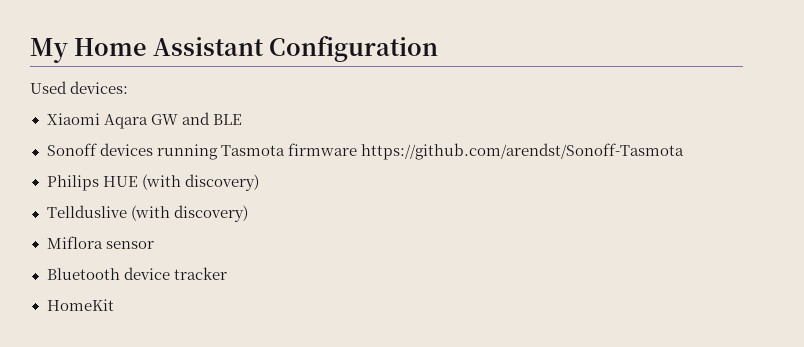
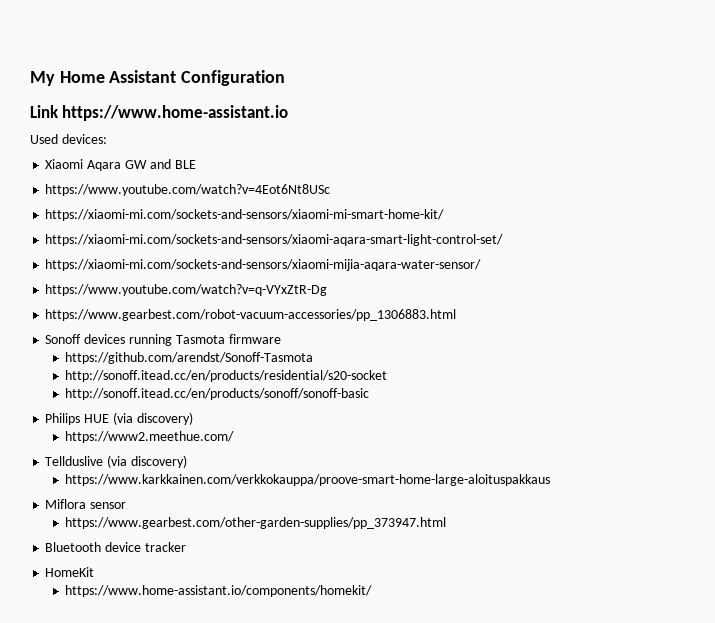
(439, 49) none -> [30,105,289,121] // Link https://www.home-assistant.io
(242, 119) none -> [45,184,331,196] [45,209,445,221] [45,234,504,246] [45,259,482,271] [45,284,328,296] [45,309,457,321] // https://www.youtube.com/watch?v=4Eot6Nt8USc // https://xiaomi-mi.com/sockets-and-sensors/xiaomi-mi-smart-home-kit/ // https://xiaomi-mi.com/sockets-and-sensors/xiaomi-aqara-smart-light-control-set/ // https://xiaomi-mi.com/sockets-and-sensors/xiaomi-mijia-aqara-water-sensor/ // https://www.youtube.com/watch?v=q-VYxZtR-Dg // https://www.gearbest.com/robot-vacuum-accessories/pp_1306883.html
(357, 149) none -> (281, 339) //
(684, 151) none -> [65,370,388,382] [65,388,370,400] // http://sonoff.itead.cc/en/products/residential/s20-socket // http://sonoff.itead.cc/en/products/sonoff/sonoff-basic
[141,174,259,191] (with discovery) -> [112,412,193,425] [65,431,235,443] (via discovery) // https://www2.meethue.com/
[130,205,248,222] (with discovery) -> [107,455,187,468] [65,474,551,486] (via discovery) // https://www.karkkainen.com/verkkokauppa/proove-smart-home-large-aloituspakkaus
(154, 245) none -> [65,517,447,529] // https://www.gearbest.com/other-garden-supplies/pp_373947.html
(114, 305) none -> [65,585,373,597] // https://www.home-assistant.io/components/homekit/

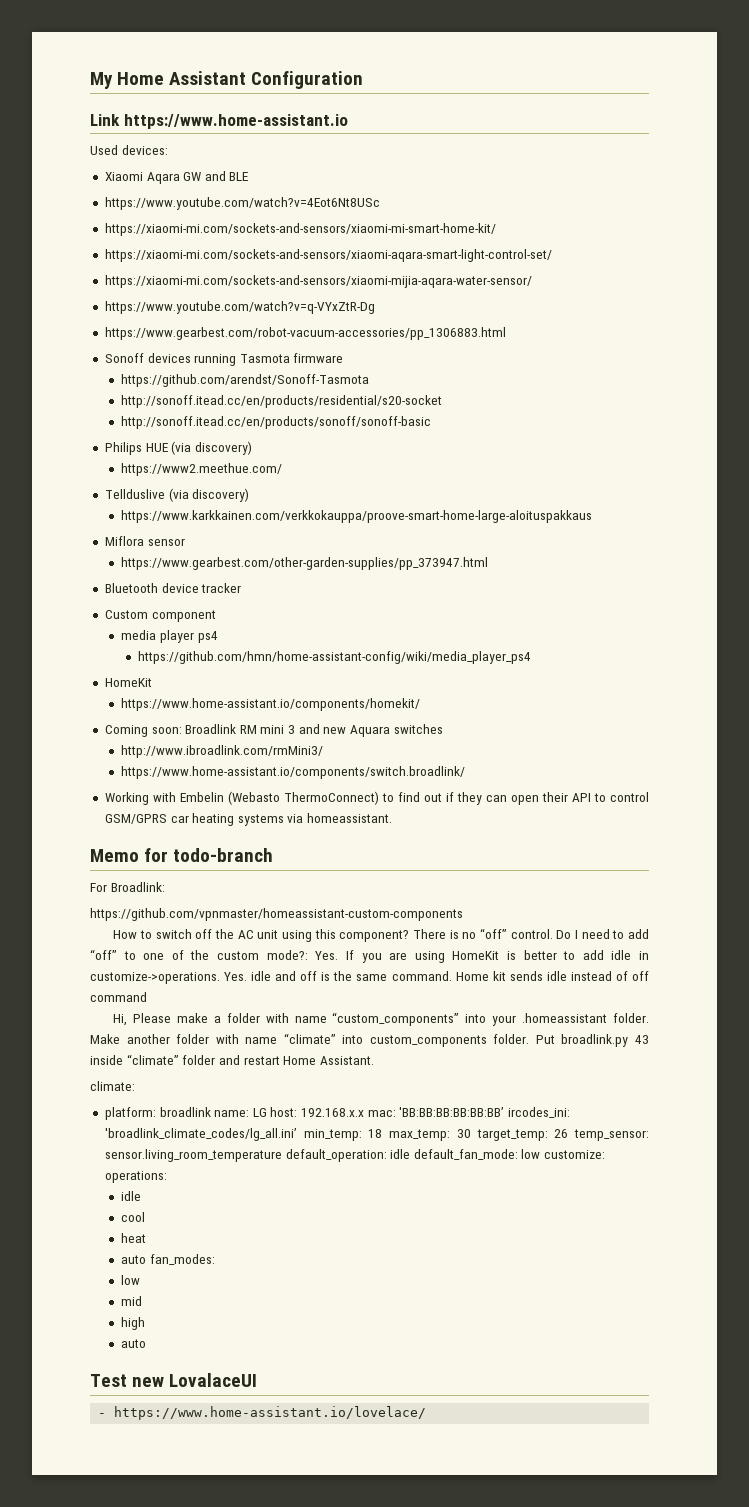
[45,567,95,577] [65,585,373,597] HomeKit // https://www.home-assistant.io/components/homekit/ -> [104,610,216,622] [121,630,218,643] [137,651,531,664] [104,678,152,687] [121,698,421,711] [104,724,443,737] [121,745,324,758] [121,766,466,779] [104,791,649,805] [104,813,393,826] [90,848,274,862] [90,882,165,892] [90,908,463,921] [113,928,649,942] [90,949,649,963] [90,971,649,984] [90,992,147,1002] [113,1012,649,1026] [90,1033,649,1047] [90,1054,374,1065] [90,1081,135,1091] [104,1107,571,1120] [104,1128,649,1141] [104,1149,606,1162] [104,1171,167,1183] [121,1191,142,1201] [121,1212,146,1222] [121,1233,147,1243] [121,1254,216,1265] [121,1275,141,1285] [121,1296,143,1306] [121,1317,146,1330] [121,1339,147,1348] [90,1373,258,1387] [98,1406,427,1420] Custom component // media player ps4 // https://github.com/hmn/home-assistant-config/wiki/media_player_ps4 // HomeKit // https://www.home-assistant.io/components/homekit/ // Coming soon: Broadlink RM mini 3 and new Aquara switches // http://www.ibroadlink.com/rmMini3/ // https://www.home-assistant.io/components/switch.broadlink/ // Working with Embelin (Webasto ThermoConnect) to find out if they can open their API to control GSM/GPRS car heating systems via homeassistant. // Memo for todo-branch // For Broadlink: // https://github.com/vpnmaster/homeassistant-custom-components // How to switch off the AC unit using this component? There is no “off” control. Do I need to add “off” to one of the custom mode?: Yes. If you are using HomeKit is better to add idle in customize->operations. Yes. idle and off is the same command. Home kit sends idle instead of off command // Hi, Please make a folder with name “custom_components” into your .homeassistant folder. Make another folder with name “climate” into custom_components folder. Put broadlink.py 43 inside “climate” folder and restart Home Assistant. // climate: // platform: broadlink name: LG host: 192.168.x.x mac: 'BB:BB:BB:BB:BB:BB’ ircodes_ini: 'broadlink_climate_codes/lg_all.ini’ min_temp: 18 max_temp: 30 target_temp: 26 temp_sensor: sensor.living_room_temperature default_operation: idle default_fan_mode: low customize: operations: // idle // cool // heat // auto fan_modes: // low // mid // high // auto // Test new LovalaceUI // - https://www.home-assistant.io/lovelace/

